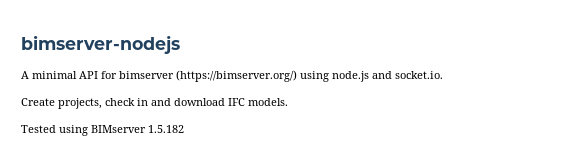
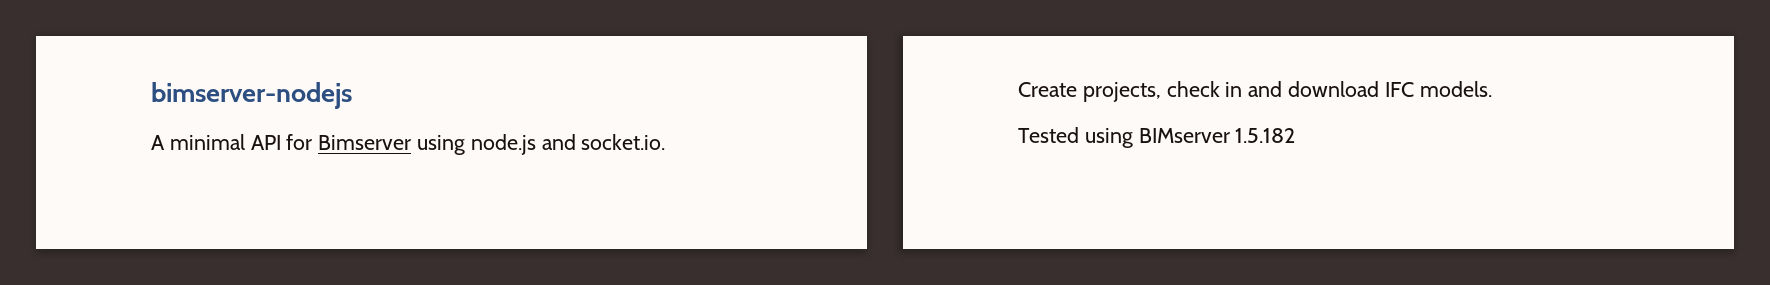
[119,70,297,82] bimserver (https://bimserver.org/) -> [318,135,412,150] Bimserver

